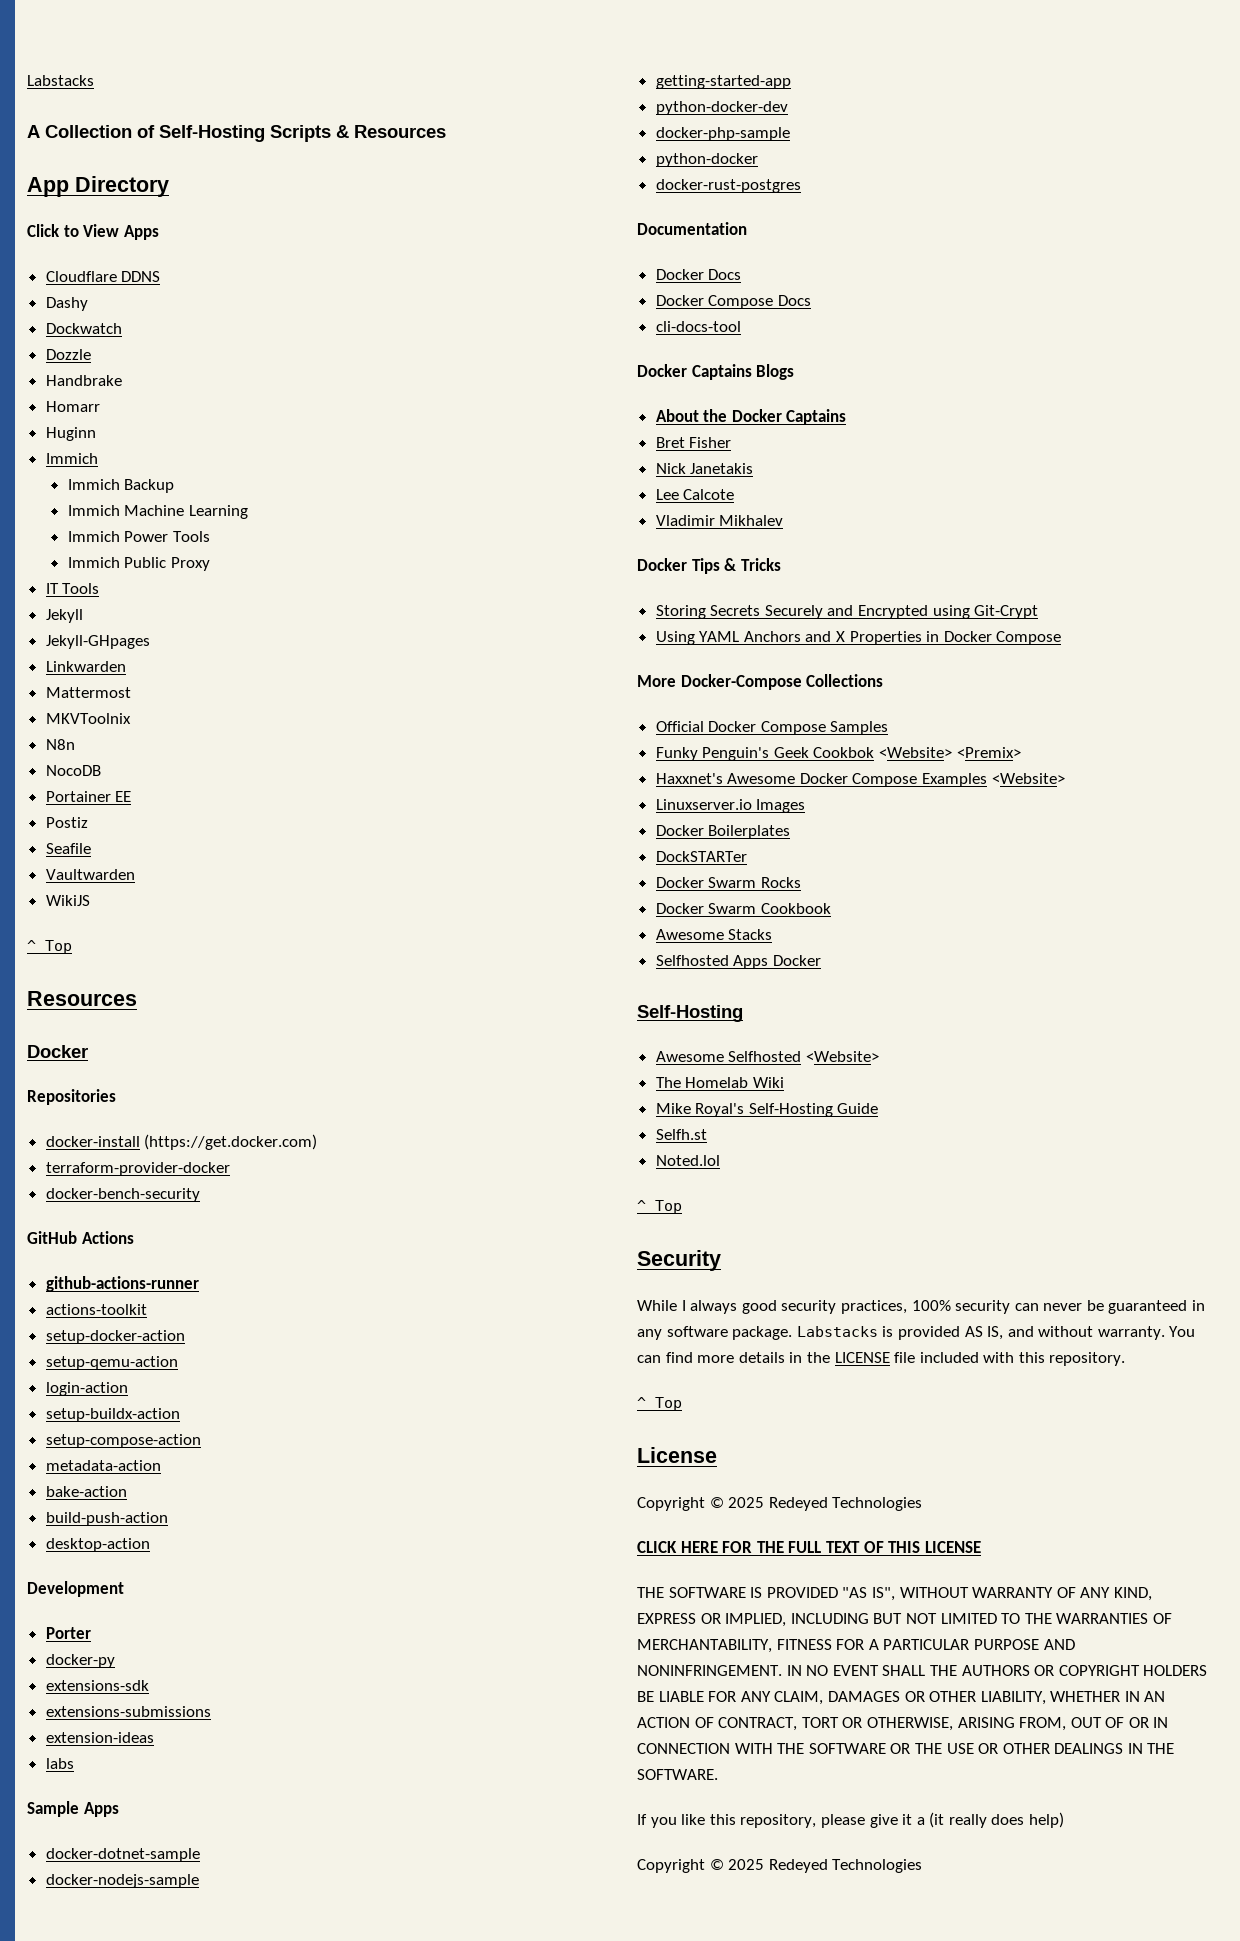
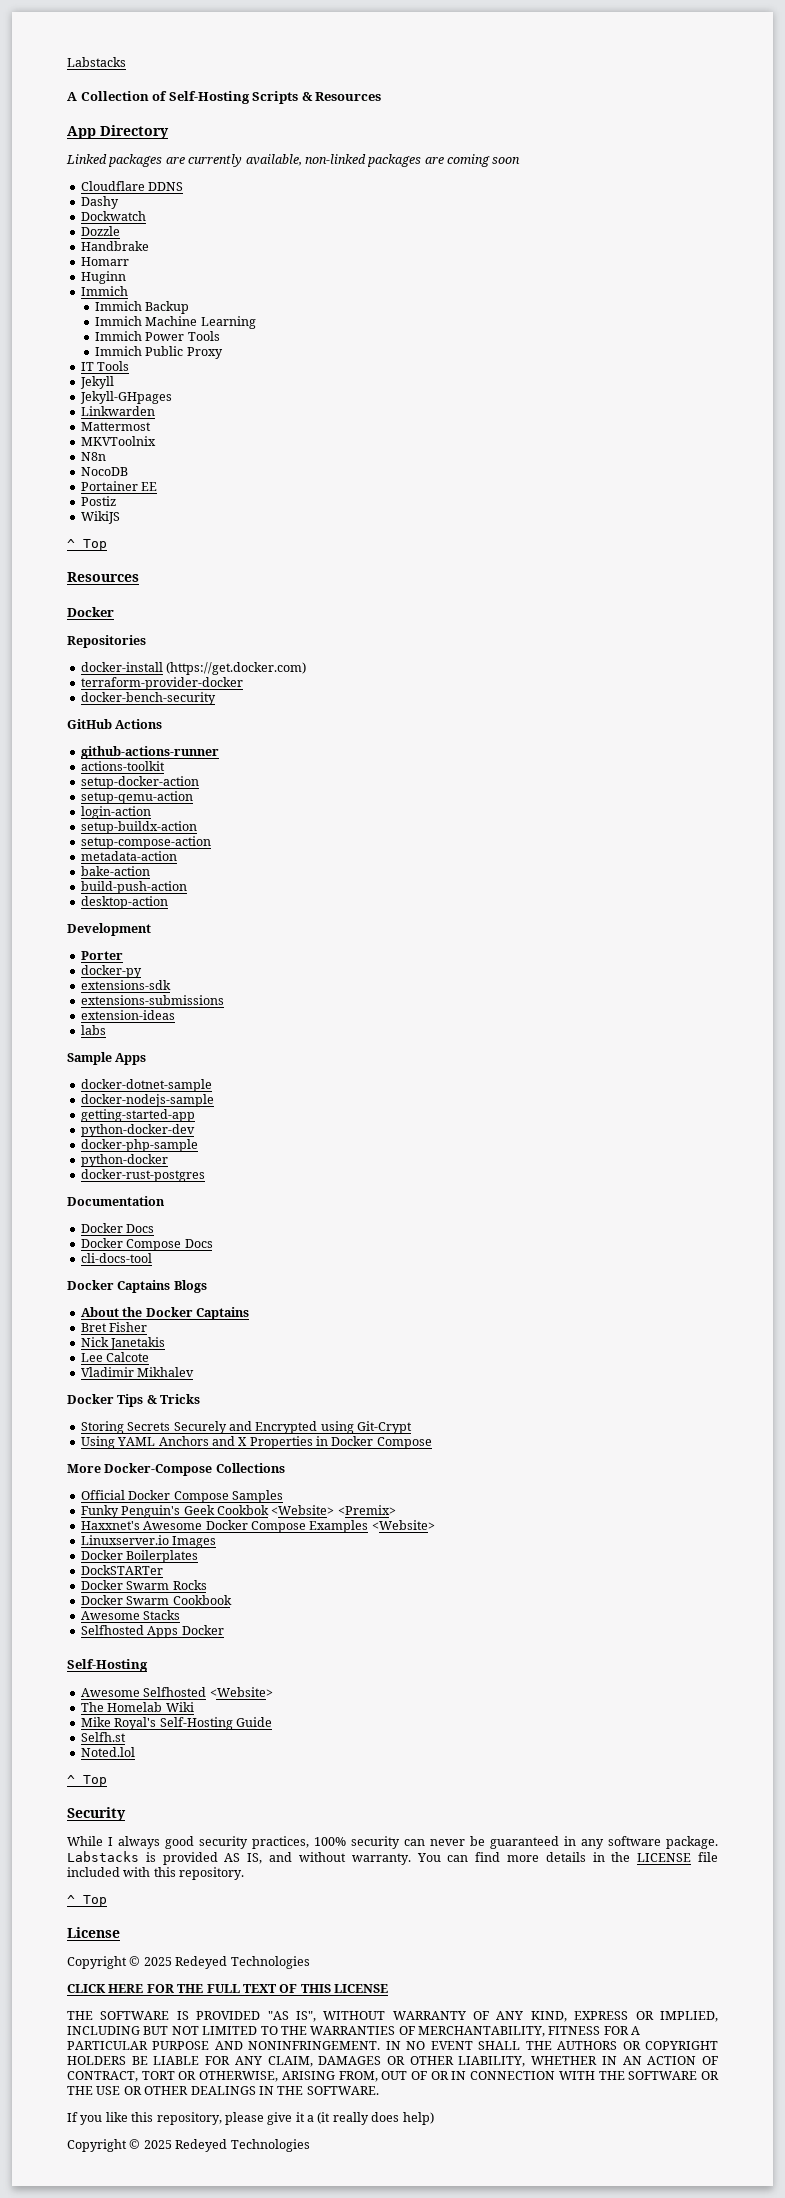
[27,224,159,240] Click to View Apps -> [66,154,521,167] Linked packages are currently available, non-linked packages are coming soon
[45,843,91,854] [45,869,135,880] // Seafile // Vaultwarden -> (116, 501) none

